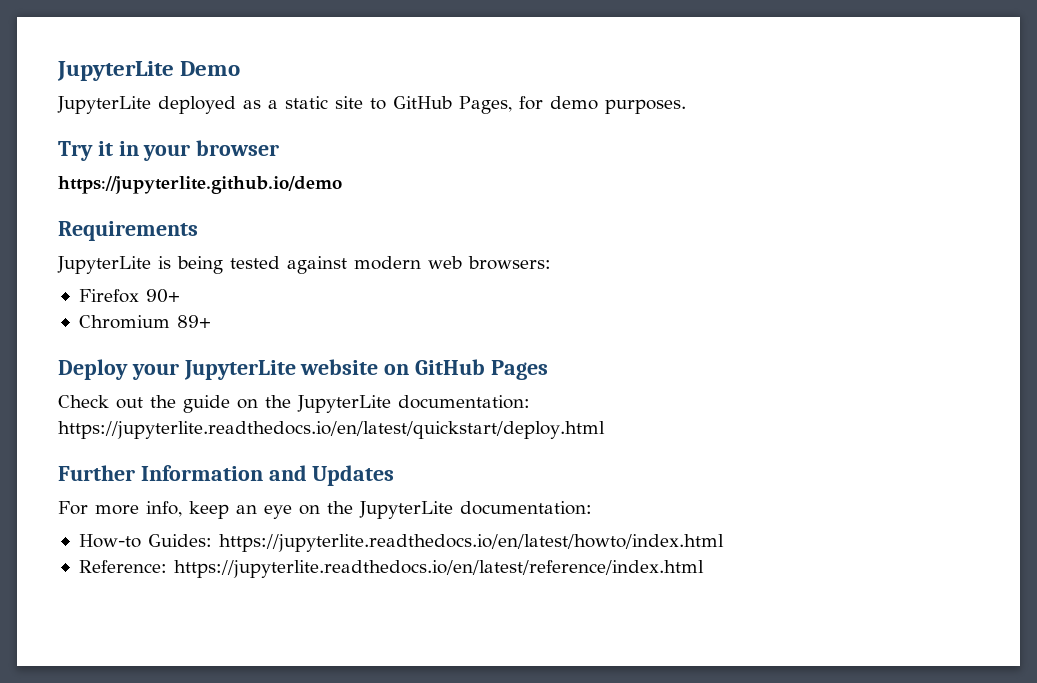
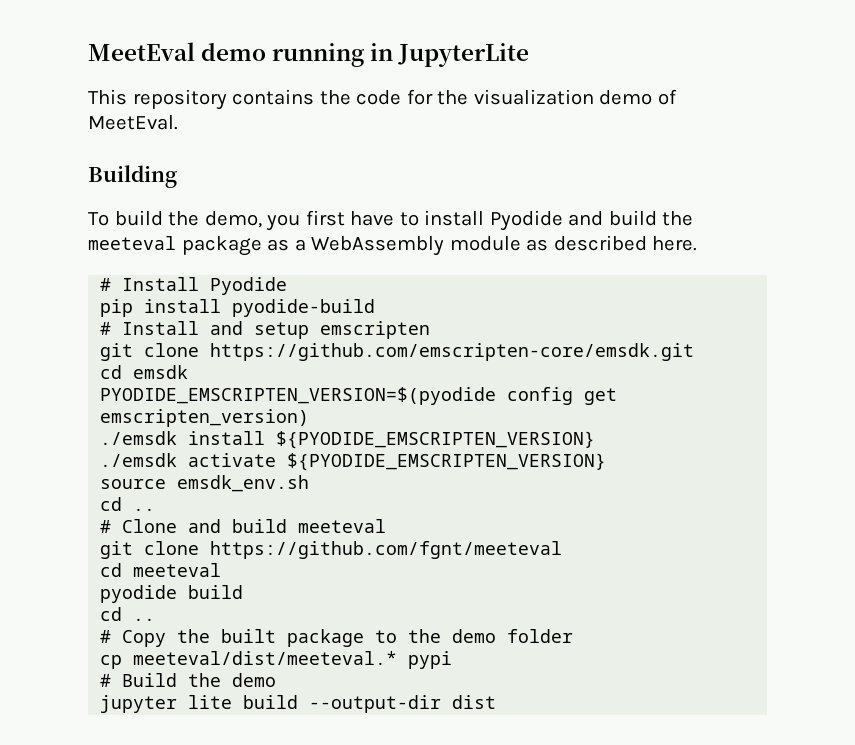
[57,61,241,81] [57,96,686,114] [58,140,280,161] [58,176,342,194] [58,221,198,241] [57,256,551,274] [78,289,180,303] [78,315,211,329] [58,359,548,380] [58,395,530,413] [58,421,605,439] [58,465,395,486] [58,501,592,519] [78,534,724,552] [78,560,704,578] JupyterLite Demo // JupyterLite deployed as a static site to GitHub Pages, for demo purposes. // Try it in your browser // https://jupyterlite.github.io/demo // Requirements // JupyterLite is being tested against modern web browsers: // Firefox 90+ // Chromium 89+ // Deploy your JupyterLite website on GitHub Pages // Check out the guide on the JupyterLite documentation: https://jupyterlite.readthedocs.io/en/latest/quickstart/deploy.html // Further Information and Updates // For more info, keep an eye on the JupyterLite documentation: // How-to Guides: https://jupyterlite.readthedocs.io/en/latest/howto/index.html // Reference: https://jupyterlite.readthedocs.io/en/latest/reference/index.html -> [88,42,530,67] [88,89,677,110] [88,115,178,130] [88,165,177,188] [88,210,694,231] [88,235,698,256] [100,277,288,295] [100,299,376,317] [100,321,431,339] [100,343,695,361] [100,365,189,379] [100,387,618,405] [100,409,310,427] [100,431,596,449] [100,453,607,471] [100,475,310,492] [100,497,156,511] [100,519,387,533] [100,541,563,559] [100,563,222,577] [100,585,244,603] [100,607,156,621] [100,629,574,647] [100,651,453,669] [100,673,277,687] [100,695,497,713] MeetEval demo running in JupyterLite // This repository contains the code for the visualization demo of MeetEval. // Building // To build the demo, you first have to install Pyodide and build the meeteval package as a WebAssembly module as described here. // # Install Pyodide // pip install pyodide-build // # Install and setup emscripten // git clone https://github.com/emscripten-core/emsdk.git // cd emsdk // PYODIDE_EMSCRIPTEN_VERSION=$(pyodide config get emscripten_version) // ./emsdk install ${PYODIDE_EMSCRIPTEN_VERSION} // ./emsdk activate ${PYODIDE_EMSCRIPTEN_VERSION} // source emsdk_env.sh // cd .. // # Clone and build meeteval // git clone https://github.com/fgnt/meeteval // cd meeteval // pyodide build // cd .. // # Copy the built package to the demo folder // cp meeteval/dist/meeteval.* pypi // # Build the demo // jupyter lite build --output-dir dist

